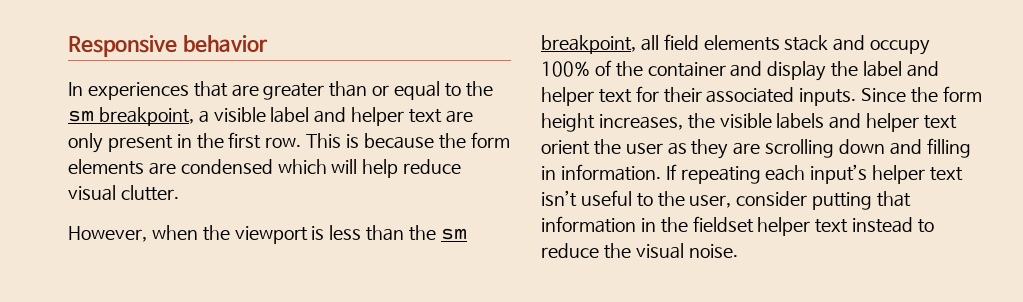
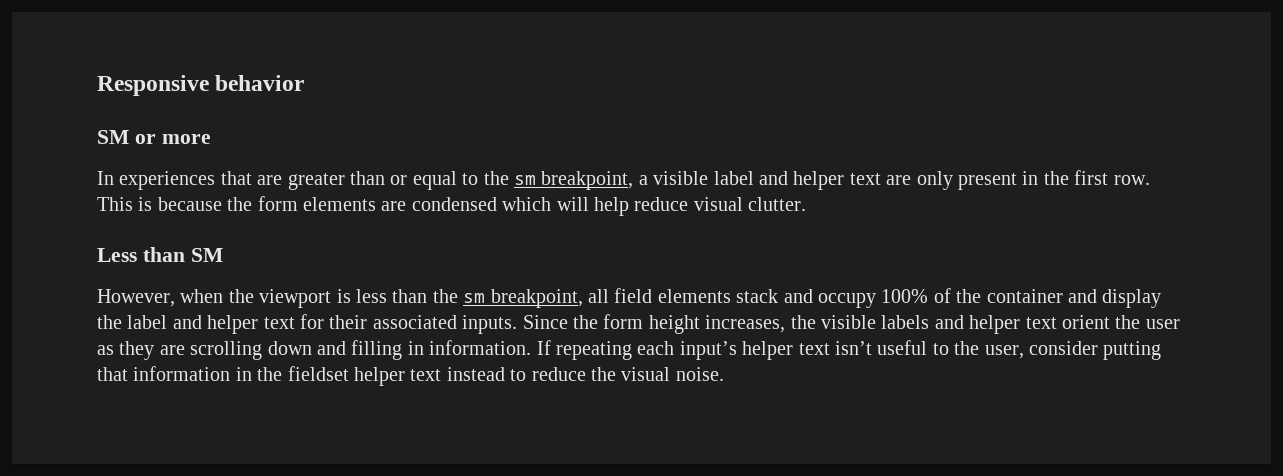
(267, 44) none -> [97,130,211,144] // SM or more
(179, 193) none -> [97,247,223,262] // Less than SM

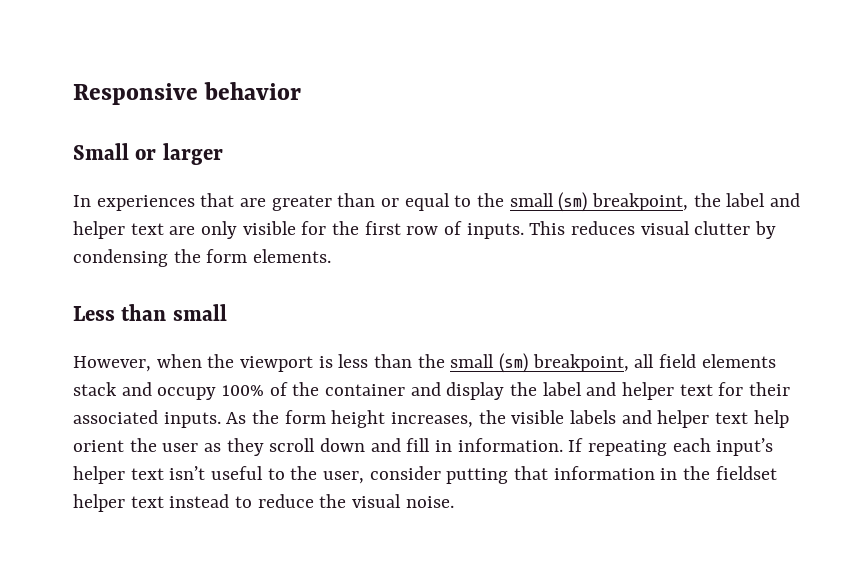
[97,130,211,144] SM or more -> [73,143,223,165] Small or larger
[513,171,709,190] sm breakpoint, a visible -> [509,192,721,212] small (sm) breakpoint, the
[957,170,1150,190] [97,196,807,216] present in the first row. This is because the form elements are condensed which will help reduce visual clutter. -> [242,221,777,239] [73,249,332,267] visible for the first row of inputs. This reduces visual clutter by condensing the form elements.
[190,248,223,262] SM -> [172,304,227,321] small
[463,293,486,303] sm -> [450,353,529,373] small (sm)
[522,315,568,329] Since -> [226,412,247,424] As
(1057, 323) none -> [753,410,789,428] help
[159,341,263,360] are scrolling -> [269,438,316,452] scroll
[351,340,403,360] filling -> [406,438,431,452] fill

